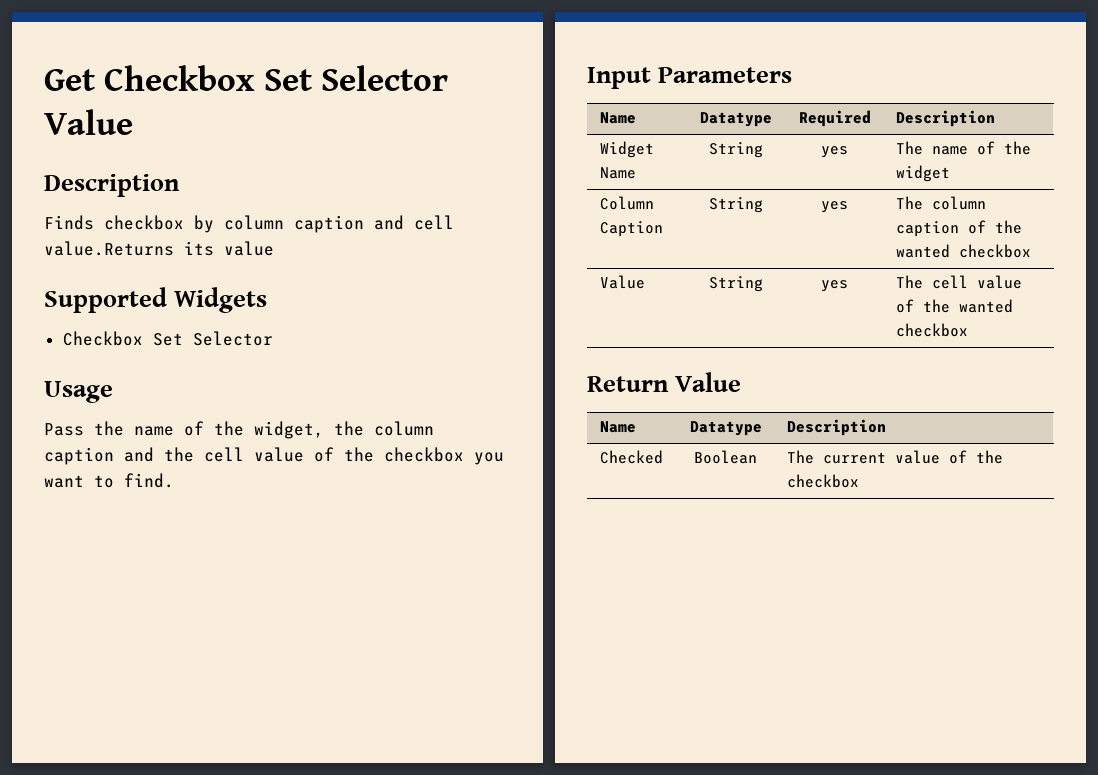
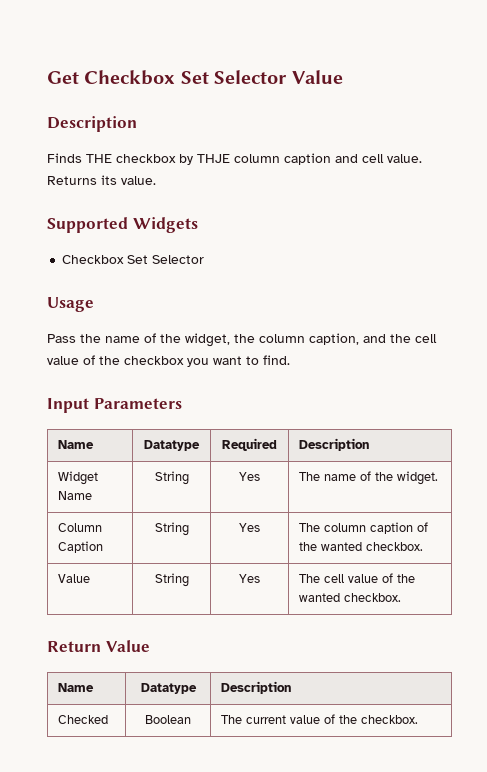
(94, 222) none -> [86,154,112,163] THE
(214, 224) none -> [197,154,230,163] THJE
[44,241,274,256] value.Returns its value -> [387,154,422,163] [47,175,156,185] value. Returns its value.
[44,447,114,465] caption -> [309,333,359,345] caption,
[821,146,848,158] yes -> [239,472,260,481] Yes
[895,165,950,182] widget -> [396,471,438,485] widget.
[821,201,848,213] yes -> [239,523,260,532] Yes
[958,244,1031,258] checkbox -> [365,542,423,551] checkbox.
[821,280,848,292] yes -> [239,574,260,583] Yes
[895,323,968,337] checkbox -> [343,593,401,602] checkbox.
[786,474,859,488] checkbox -> [360,715,418,724] checkbox.

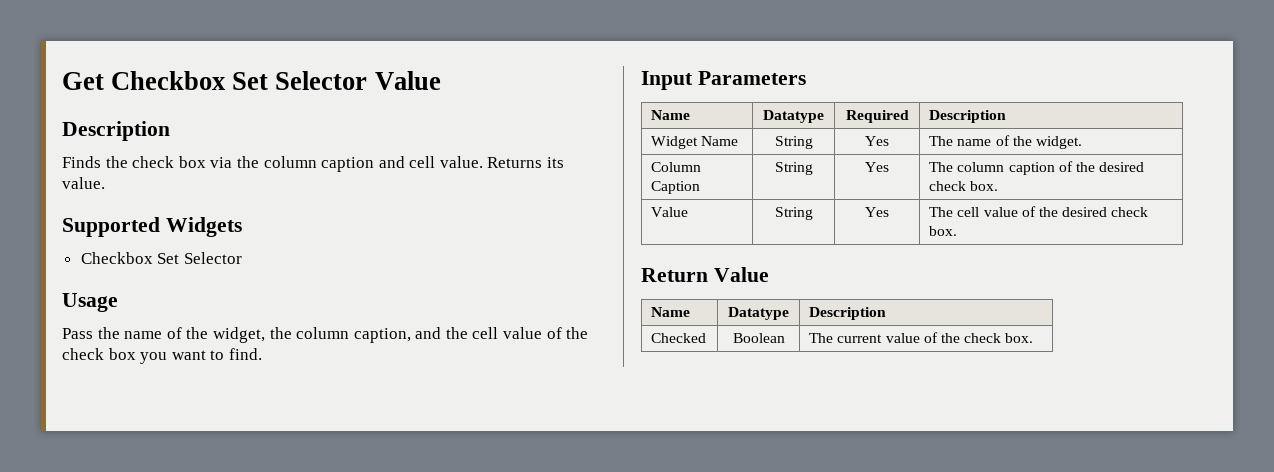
[86,154,230,165] THE checkbox by THJE -> [105,156,259,168] the check box via the
[124,356,184,365] checkbox -> [62,348,136,360] check box
[320,542,423,551] wanted checkbox. -> [1099,162,1145,172] [929,181,999,191] desired check box.
[298,593,401,602] wanted checkbox. -> [1062,207,1149,217] [929,226,958,236] desired check box.
[360,715,418,724] checkbox. -> [964,333,1034,343] check box.

